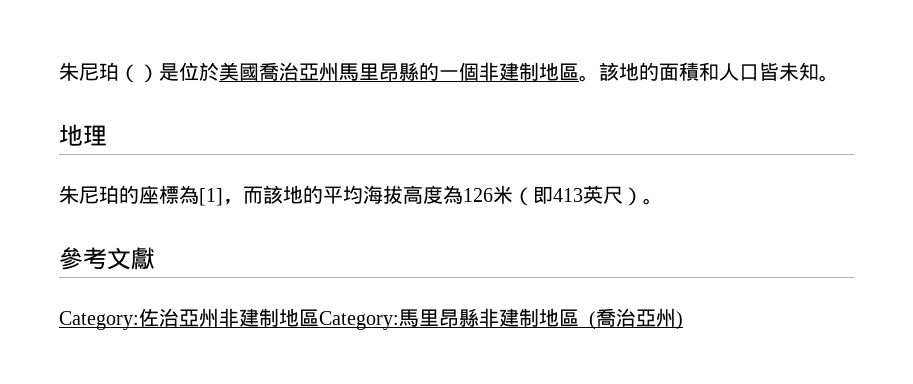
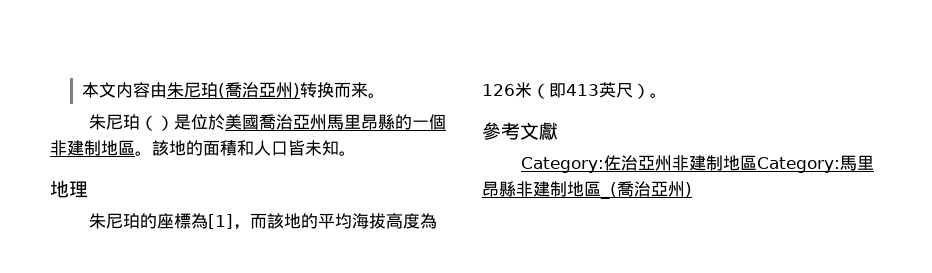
(59, 71) none -> [82,82,386,98] 本文内容由朱尼珀(喬治亞州)转换而来。 //

